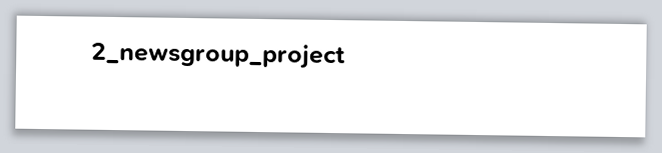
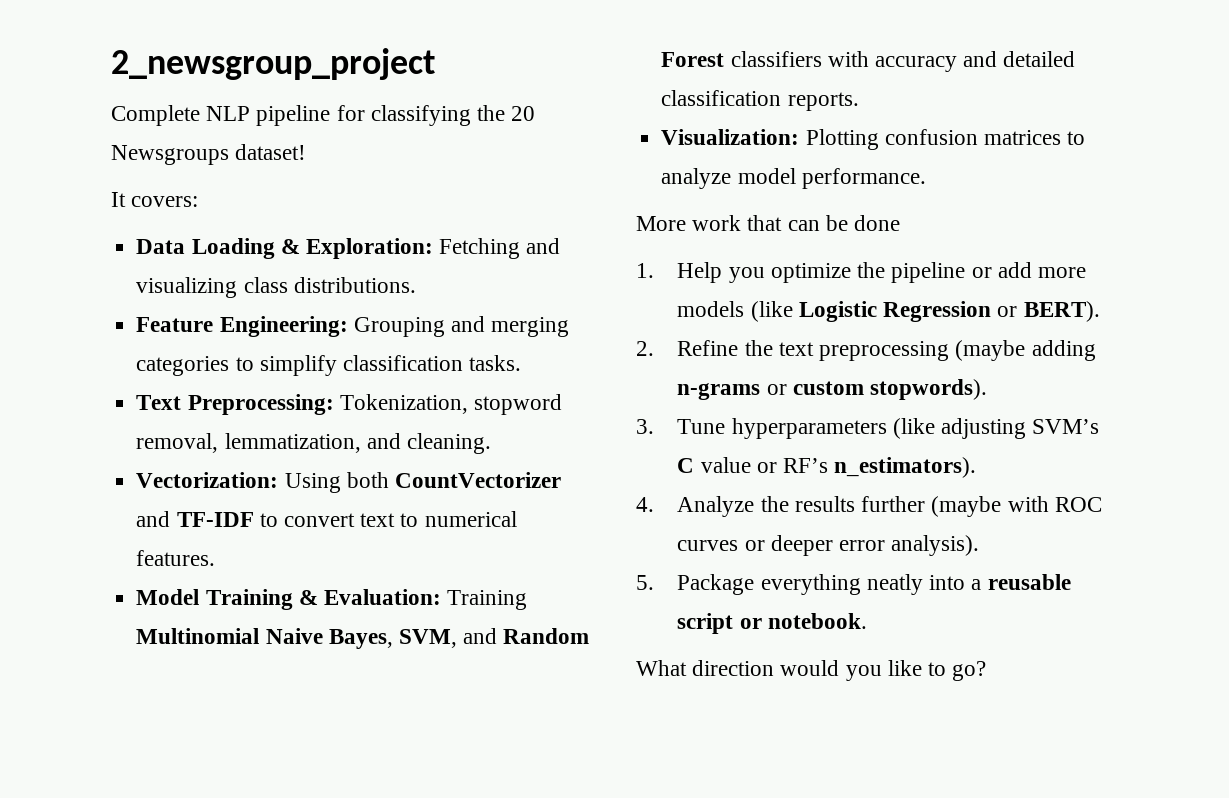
(346, 55) none -> [111,105,536,126] [111,144,307,165] [111,192,199,207] [136,238,561,259] [136,277,416,298] [136,316,570,337] [136,355,522,376] [136,394,562,415] [136,433,491,454] [136,472,561,493] [136,511,517,527] [136,550,216,566] [136,589,528,610] [136,628,590,649] [661,51,1076,72] [661,90,859,111] [661,129,1086,150] [661,168,926,189] [636,215,901,231] [636,262,1086,283] [677,301,1100,322] [636,340,1096,361] [677,379,988,400] [636,418,1100,439] [677,457,977,478] [636,496,1102,517] [677,535,980,556] [636,574,1071,595] [677,613,867,634] [636,660,987,681] // Complete NLP pipeline for classifying the 20 Newsgroups dataset! // It covers: // Data Loading & Exploration: Fetching and visualizing class distributions. // Feature Engineering: Grouping and merging categories to simplify classification tasks. // Text Preprocessing: Tokenization, stopword removal, lemmatization, and cleaning. // Vectorization: Using both CountVectorizer and TF-IDF to convert text to numerical features. // Model Training & Evaluation: Training Multinomial Naive Bayes, SVM, and Random Forest classifiers with accuracy and detailed classification reports. // Visualization: Plotting confusion matrices to analyze model performance. // More work that can be done // 1. Help you optimize the pipeline or add more models (like Logistic Regression or BERT). // 2. Refine the text preprocessing (maybe adding n-grams or custom stopwords). // 3. Tune hyperparameters (like adjusting SVM’s C value or RF’s n_estimators). // 4. Analyze the results further (maybe with ROC curves or deeper error analysis). // 5. Package everything neatly into a reusable script or notebook. // What direction would you like to go?

